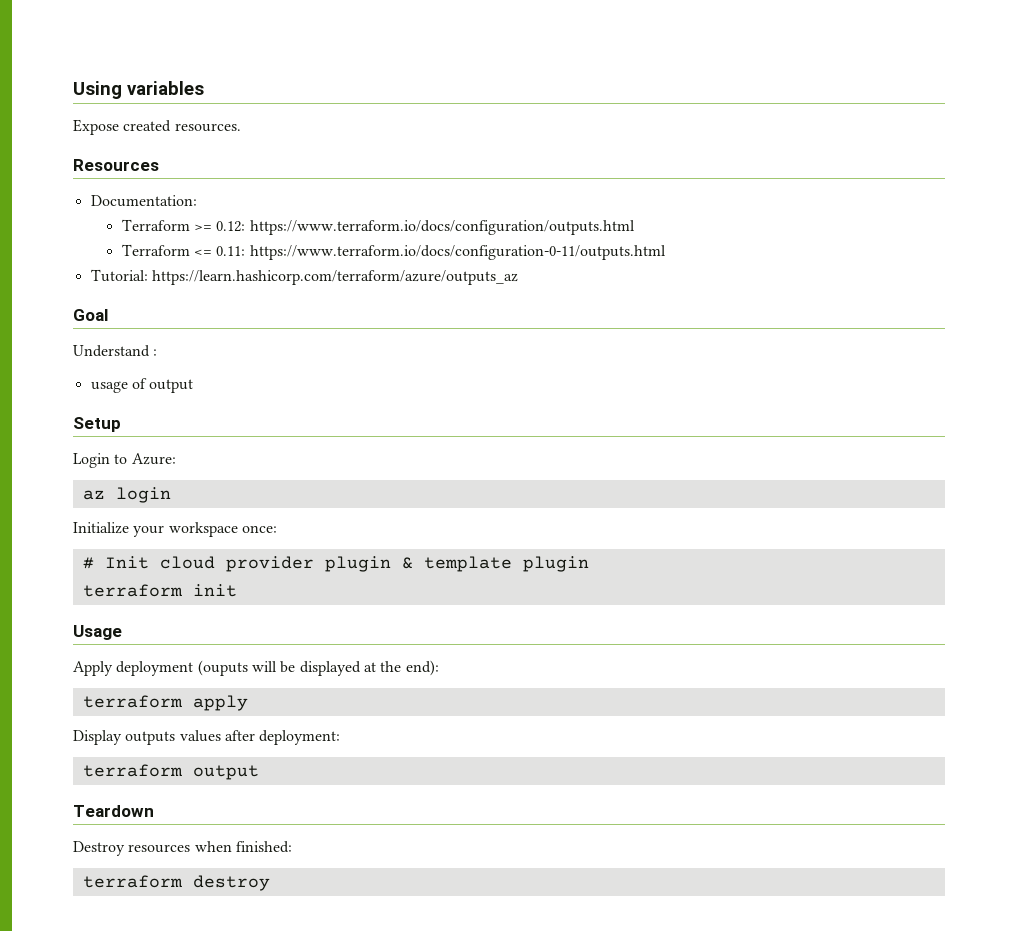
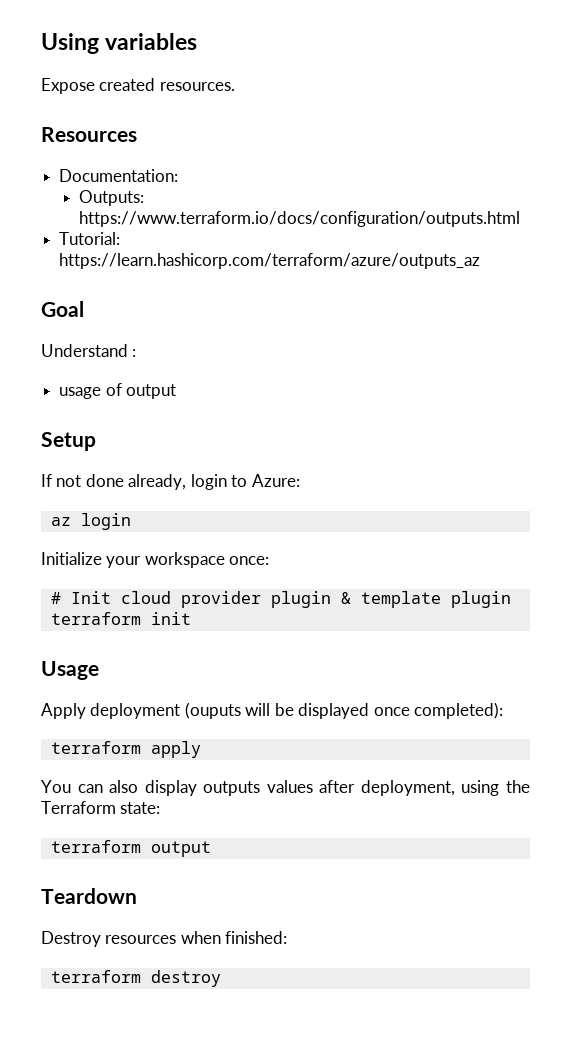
[121,219,635,235] [121,244,666,260] Terraform >= 0.12: https://www.terraform.io/docs/configuration/outputs.html // Terraform <= 0.11: https://www.terraform.io/docs/configuration-0-11/outputs.html -> [79,190,145,206] [79,211,521,227] Outputs: https://www.terraform.io/docs/configuration/outputs.html
[73,453,110,468] Login -> [41,474,227,490] If not done already, login
[363,660,439,676] at the end): -> [373,702,504,719] once completed):
[73,730,341,745] Display outputs values after deployment: -> [41,780,530,796] [41,801,161,814] You can also display outputs values after deployment, using the Terraform state:

